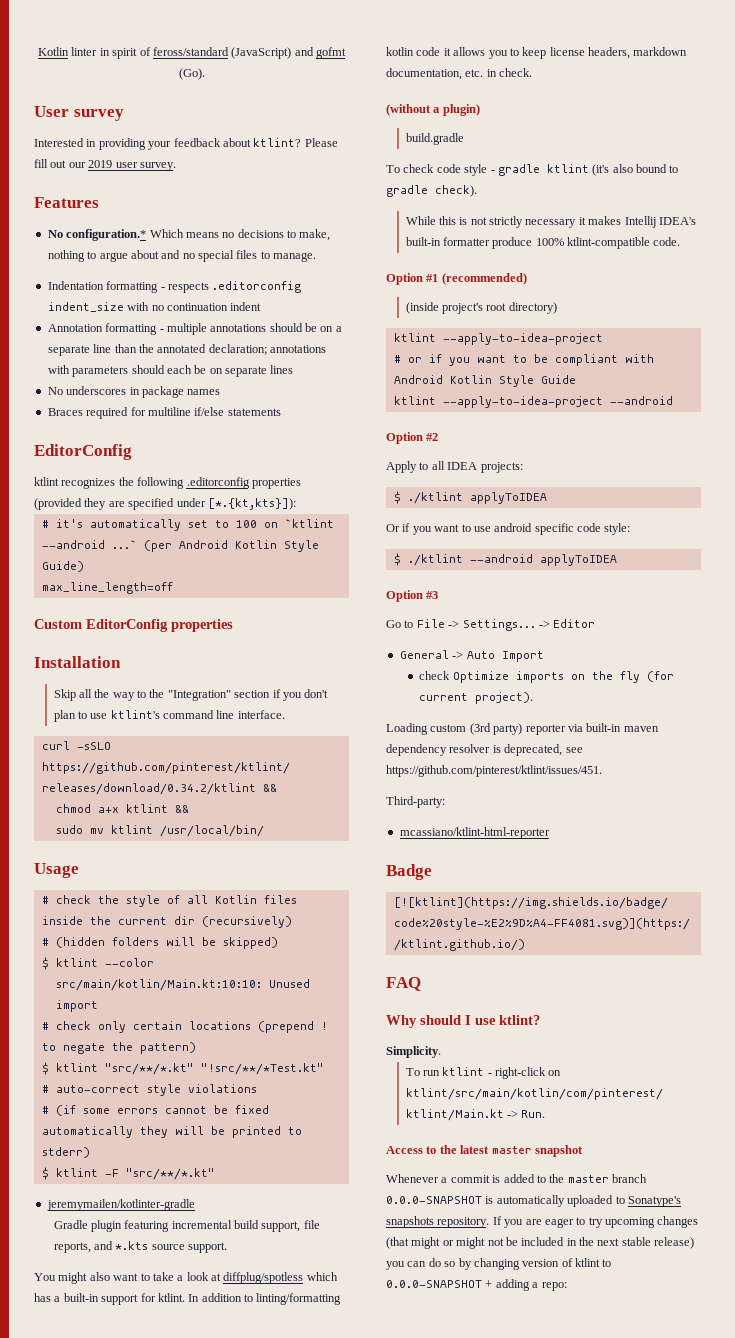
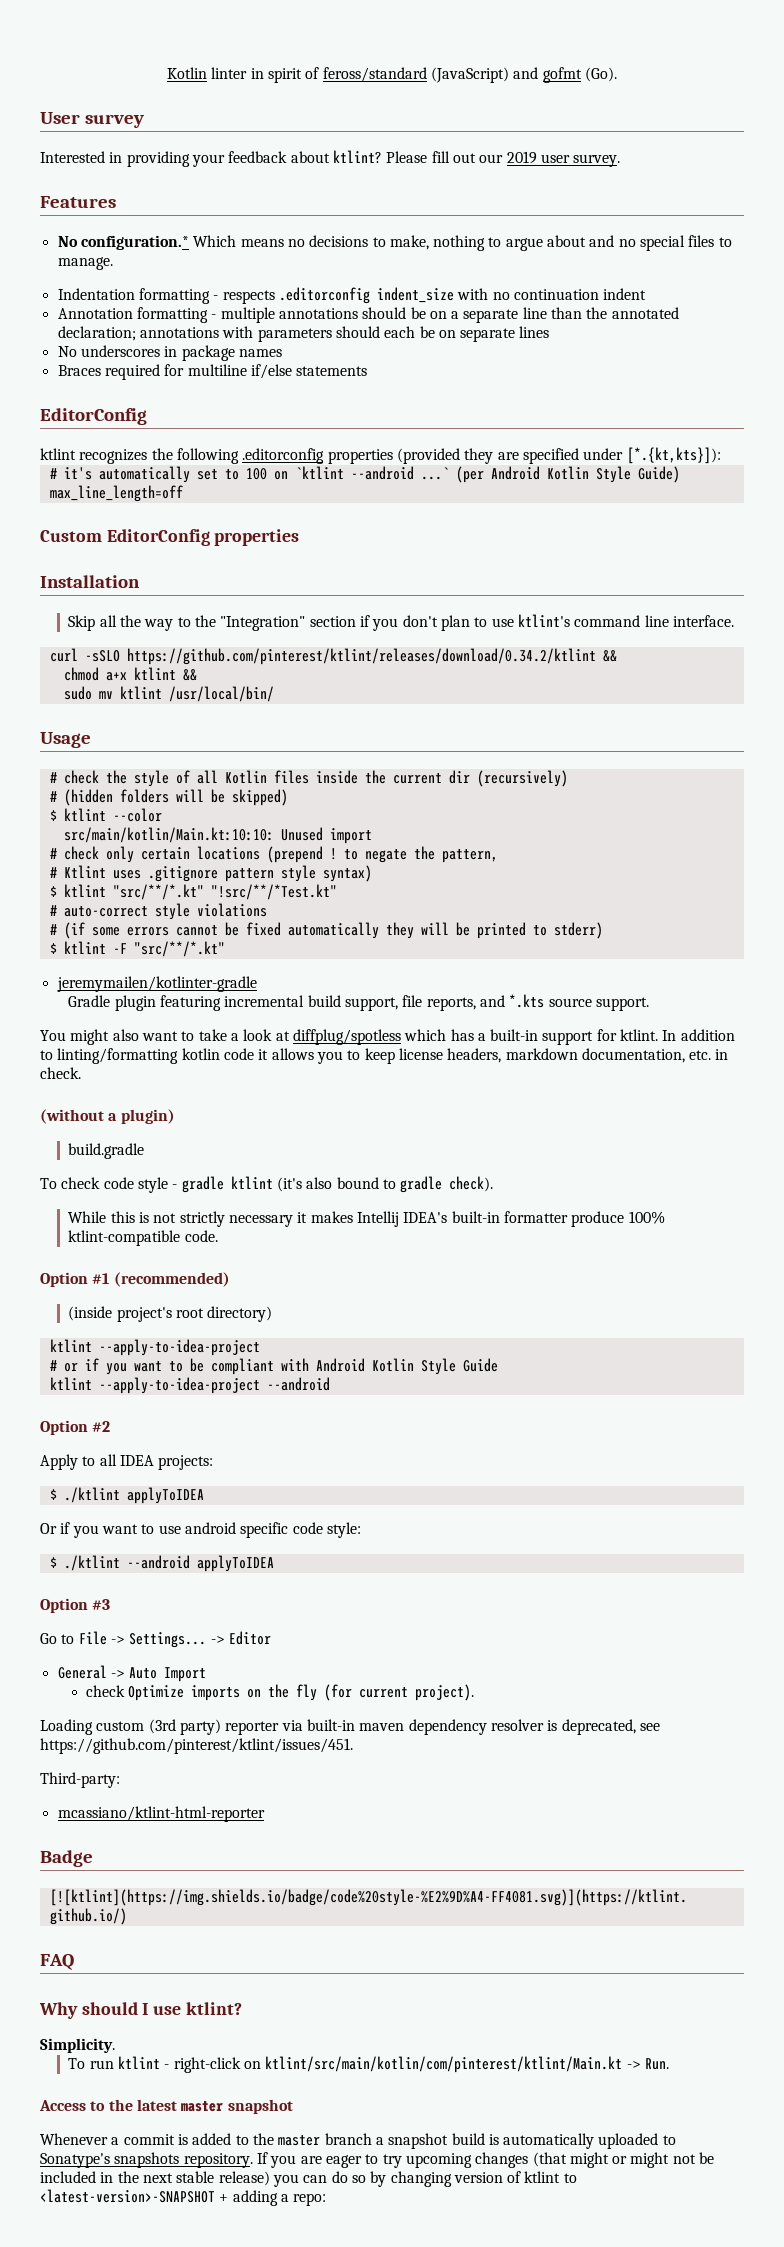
[139,1042,196,1054] pattern) -> [441,849,498,863] [49,865,372,882] pattern, // # Ktlint uses .gitignore pattern style syntax)
[386,1196,482,1204] 0.0.0-SNAPSHOT -> [375,2133,485,2149] a snapshot build
[386,1280,482,1288] 0.0.0-SNAPSHOT -> [40,2189,215,2203] <latest-version>-SNAPSHOT

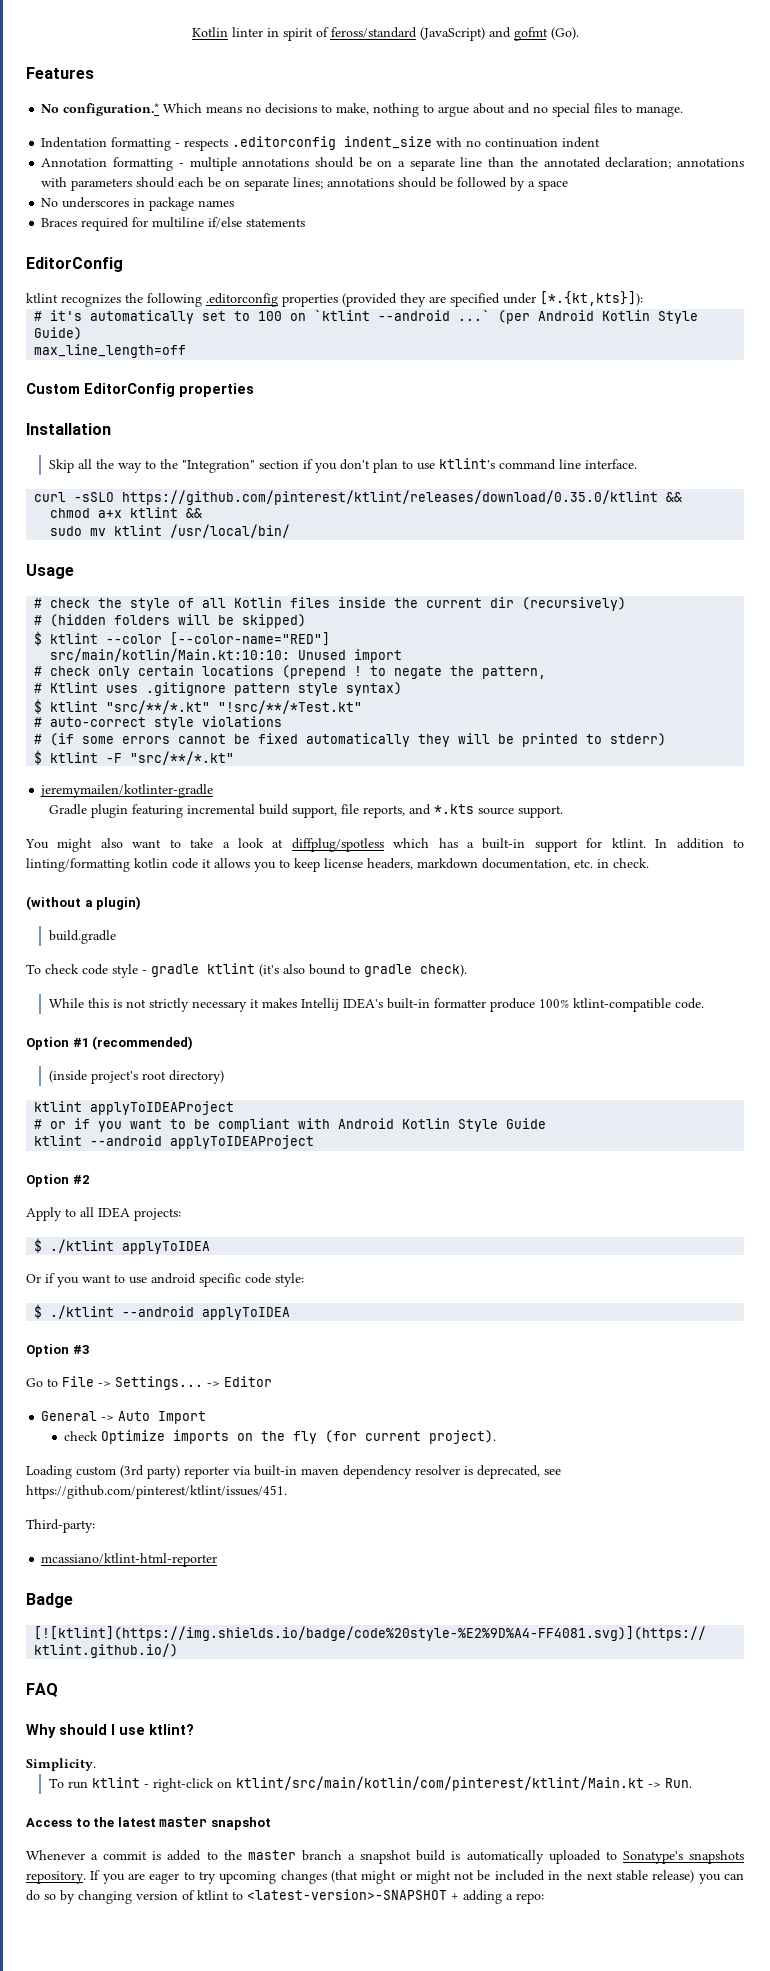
[40,112,144,128] [40,150,621,167] // User survey // Interested in providing your feedback about ktlint? Please fill out our 2019 user survey. -> (579, 33) none
[519,326,550,338] lines -> [293,177,569,191] lines; annotations should be followed by a space
[126,648,596,665] https://github.com/pinterest/ktlint/releases/download/0.34.2/ktlint -> [122,490,659,505] https://github.com/pinterest/ktlint/releases/download/0.35.0/ktlint
(162, 815) none -> [170,632,331,646] [--color-name="RED"]
[98,1339,260,1356] --apply-to-idea-project -> [90,1101,235,1115] applyToIDEAProject
[98,1377,330,1394] --apply-to-idea-project --android -> [90,1135,315,1149] --android applyToIDEAProject

